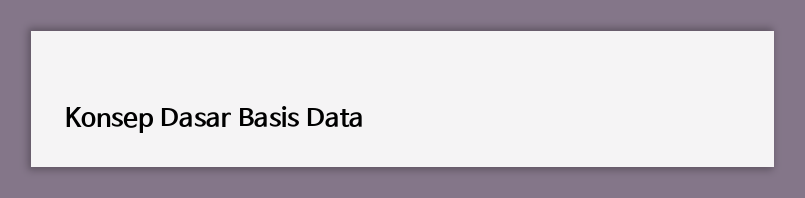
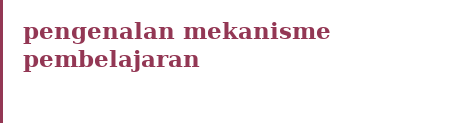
[65,106,365,133] Konsep Dasar Basis Data -> [23,22,331,44] [23,50,200,72] pengenalan mekanisme pembelajaran

